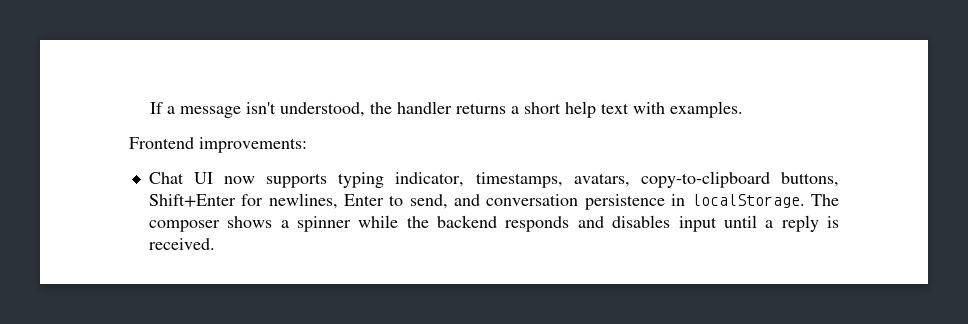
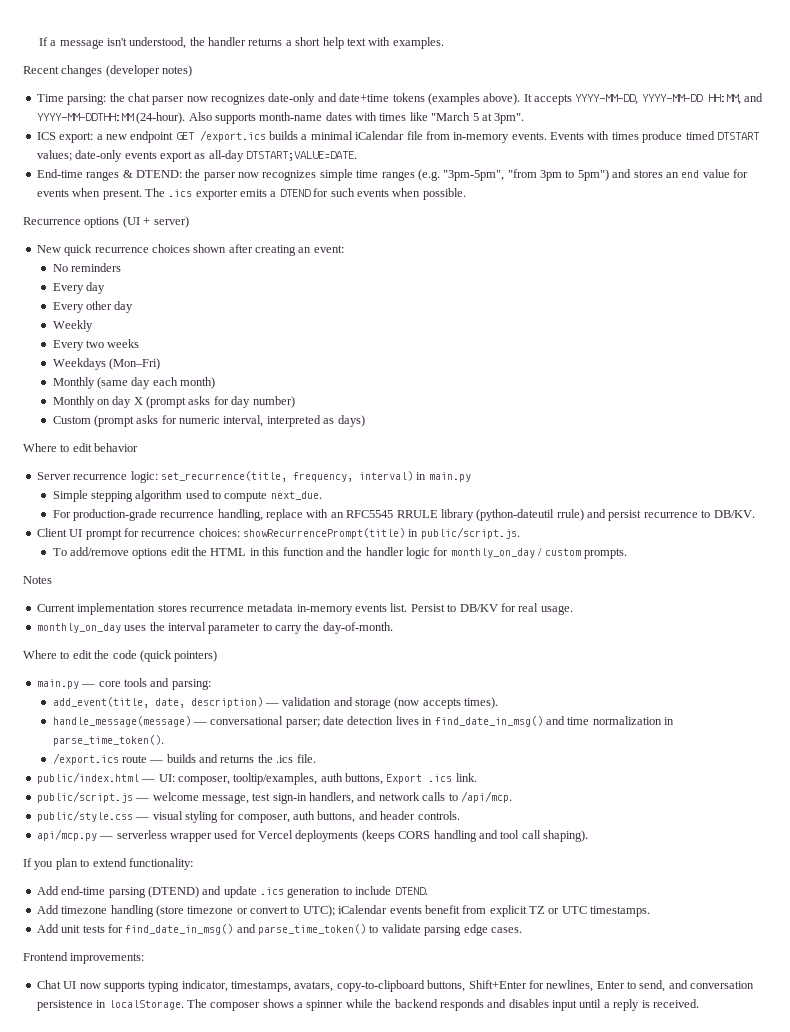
(743, 109) none -> [23,65,193,77] [36,93,764,105] [36,112,525,124] [36,130,760,143] [36,150,357,162] [36,169,748,181] [36,188,466,200] [23,216,189,228] [36,244,344,256] [52,263,121,272] [52,282,105,294] [52,301,134,313] [52,320,93,332] [52,339,140,351] [52,358,160,370] [52,377,216,389] [52,396,295,408] [52,415,365,427] [23,443,139,452] [36,471,471,483] [52,490,322,502] [52,509,755,521] [36,527,520,540] [52,547,627,559] [23,576,52,584] [36,603,573,615] [36,622,393,634] [23,650,218,662] [36,678,211,690] [52,697,499,709] [52,716,675,728] [52,735,164,746] [52,753,316,765] [36,772,477,785] [36,791,512,804] [36,810,460,823] [36,829,588,842] [23,858,193,870] [36,886,428,898] [36,905,651,917] [36,924,522,936] // Recent changes (developer notes) // Time parsing: the chat parser now recognizes date-only and date+time tokens (examples above). It accepts YYYY-MM-DD, YYYY-MM-DD HH:MM, and YYYY-MM-DDTHH:MM (24-hour). Also supports month-name dates with times like "March 5 at 3pm". // ICS export: a new endpoint GET /export.ics builds a minimal iCalendar file from in-memory events. Events with times produce timed DTSTART values; date-only events export as all-day DTSTART;VALUE=DATE. // End-time ranges & DTEND: the parser now recognizes simple time ranges (e.g. "3pm-5pm", "from 3pm to 5pm") and stores an end value for events when present. The .ics exporter emits a DTEND for such events when possible. // Recurrence options (UI + server) // New quick recurrence choices shown after creating an event: // No reminders // Every day // Every other day // Weekly // Every two weeks // Weekdays (Mon–Fri) // Monthly (same day each month) // Monthly on day X (prompt asks for day number) // Custom (prompt asks for numeric interval, interpreted as days) // Where to edit behavior // Server recurrence logic: set_recurrence(title, frequency, interval) in main.py // Simple stepping algorithm used to compute next_due. // For production-grade recurrence handling, replace with an RFC5545 RRULE library (python-dateutil rrule) and persist recurrence to DB/KV. // Client UI prompt for recurrence choices: showRecurrencePrompt(title) in public/script.js. // To add/remove options edit the HTML in this function and the handler logic for monthly_on_day / custom prompts. // Notes // Current implementation stores recurrence metadata in-memory events list. Persist to DB/KV for real usage. // monthly_on_day uses the interval parameter to carry the day-of-month. // Where to edit the code (quick pointers) // main.py — core tools and parsing: // add_event(title, date, description) — validation and storage (now accepts times). // handle_message(message) — conversational parser; date detection lives in find_date_in_msg() and time normalization in parse_time_token(). // /export.ics route — builds and returns the .ics file. // public/index.html — UI: composer, tooltip/examples, auth buttons, Export .ics link. // public/script.js — welcome message, test sign-in handlers, and network calls to /api/mcp. // public/style.css — visual styling for composer, auth buttons, and header controls. // api/mcp.py — serverless wrapper used for Vercel deployments (keeps CORS handling and tool call shaping). // If you plan to extend functionality: // Add end-time parsing (DTEND) and update .ics generation to include DTEND. // Add timezone handling (store timezone or convert to UTC); iCalendar events benefit from explicit TZ or UTC timestamps. // Add unit tests for find_date_in_msg() and parse_time_token() to validate parsing edge cases.

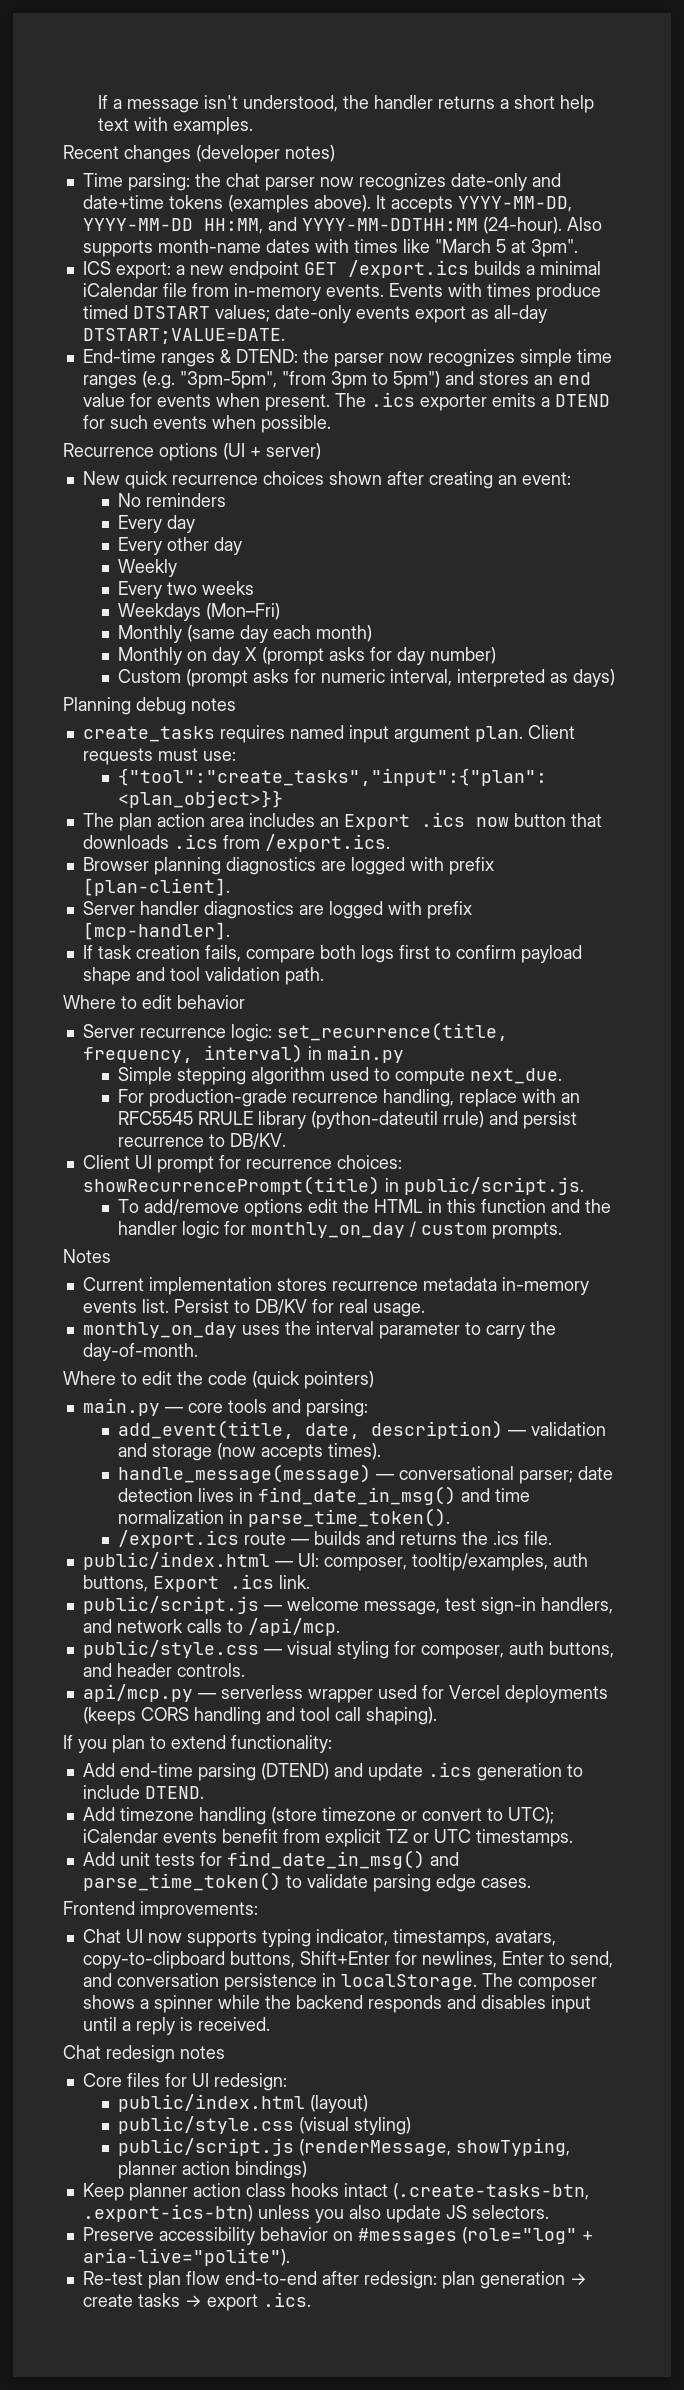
(365, 421) none -> [63,697,236,715] [82,725,575,743] [82,748,236,765] [118,768,548,786] [118,790,284,808] [82,812,602,831] [82,834,390,852] [82,857,494,875] [82,878,230,896] [82,901,472,919] [82,922,230,940] [82,945,582,963] [82,967,324,985] // Planning debug notes // create_tasks requires named input argument plan. Client requests must use: // {"tool":"create_tasks","input":{"plan": <plan_object>}} // The plan action area includes an Export .ics now button that downloads .ics from /export.ics. // Browser planning diagnostics are logged with prefix [plan-client]. // Server handler diagnostics are logged with prefix [mcp-handler]. // If task creation fails, compare both logs first to confirm payload shape and tool validation path.
(699, 1003) none -> [63,2045,225,2063] [82,2073,287,2091] [118,2094,369,2113] [118,2116,412,2135] [118,2138,571,2156] [118,2161,308,2179] [82,2183,589,2201] [82,2204,549,2223] [82,2227,593,2245] [82,2248,290,2266] [82,2271,587,2289] [82,2292,311,2311] // Chat redesign notes // Core files for UI redesign: // public/index.html (layout) // public/style.css (visual styling) // public/script.js (renderMessage, showTyping, planner action bindings) // Keep planner action class hooks intact (.create-tasks-btn, .export-ics-btn) unless you also update JS selectors. // Preserve accessibility behavior on #messages (role="log" + aria-live="polite"). // Re-test plan flow end-to-end after redesign: plan generation → create tasks → export .ics.

